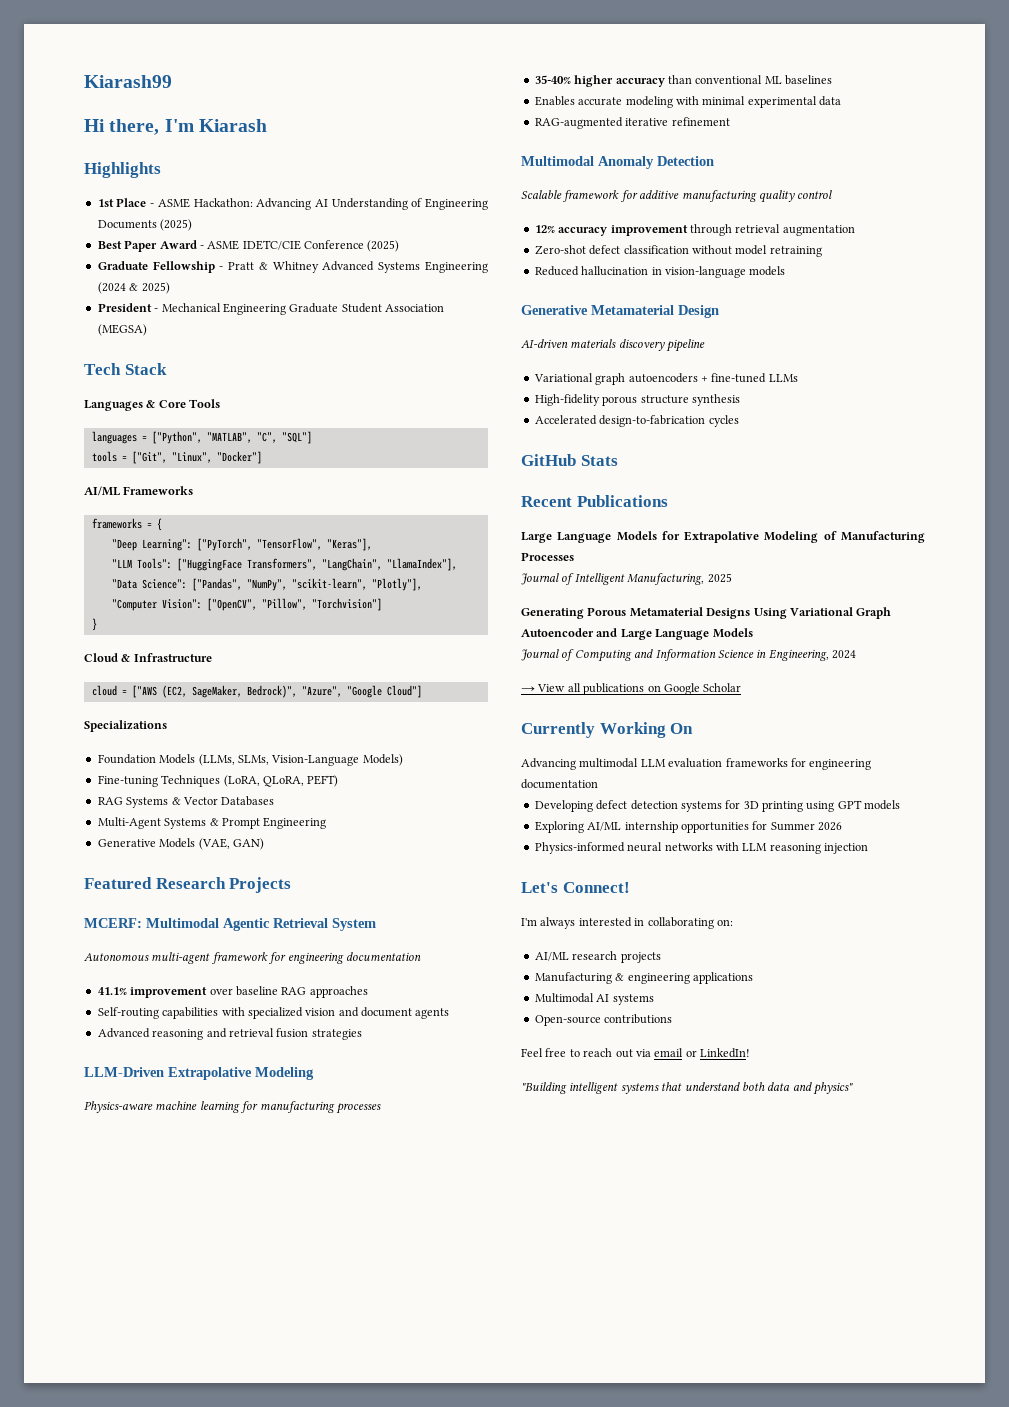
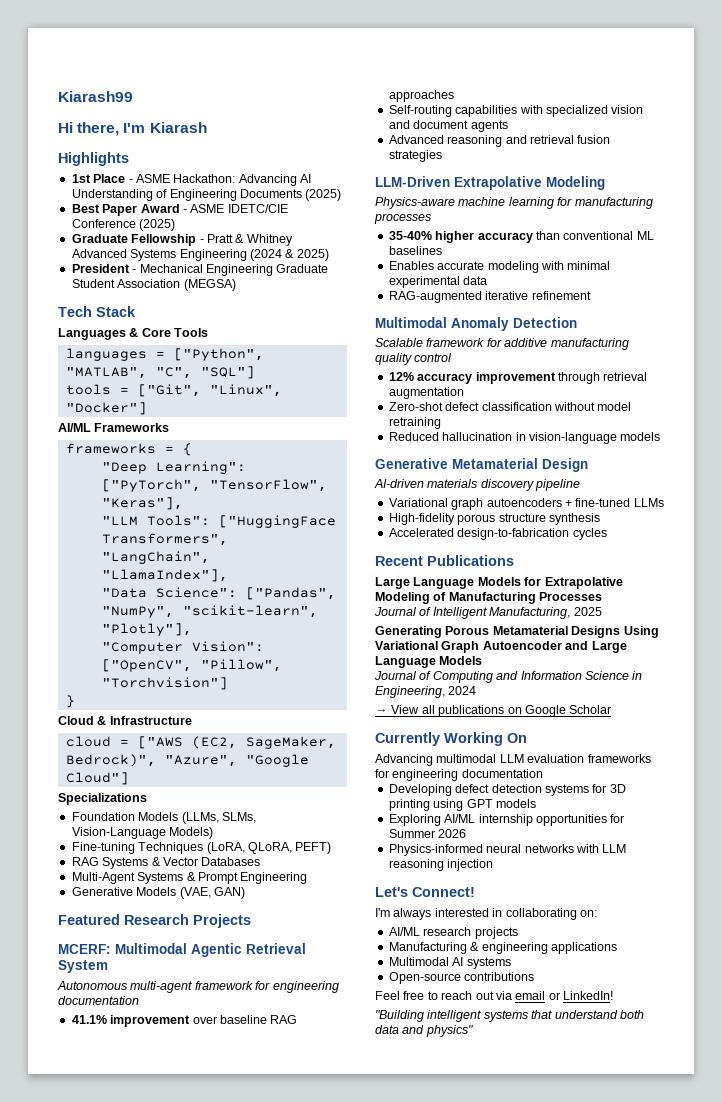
[521,454,618,466] // GitHub Stats -> (607, 534) none

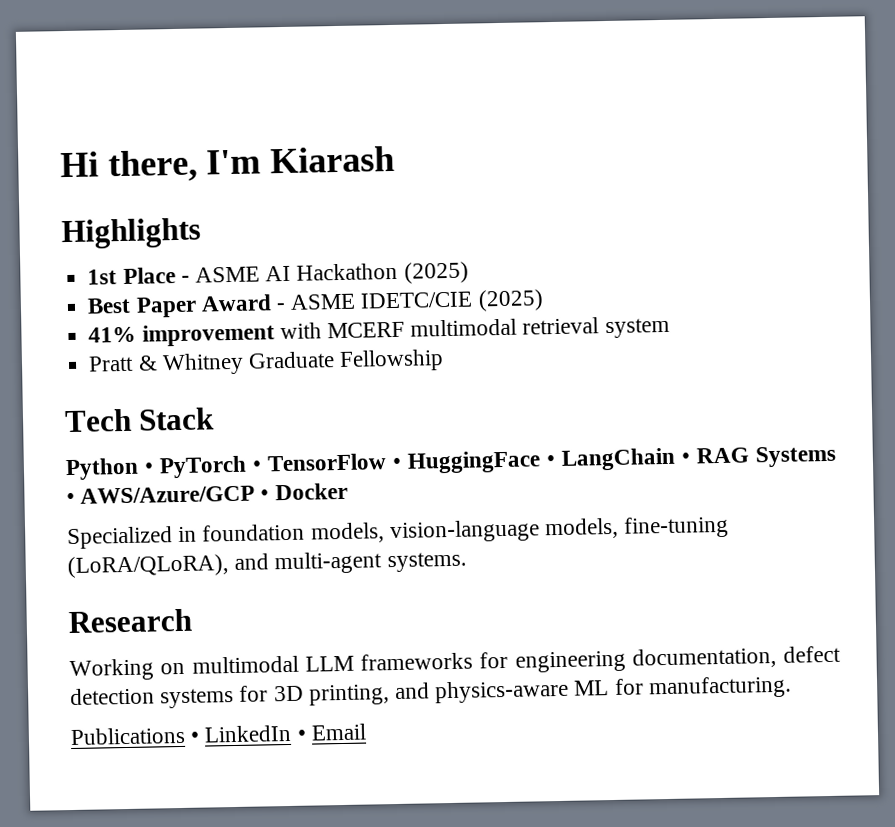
[58,91,133,102] Kiarash99 // -> (60, 164) none
[173,174,311,186] [71,189,302,201] Hackathon: Advancing AI Understanding of Engineering Documents -> [265,262,399,282] AI Hackathon
[71,219,176,231] [71,234,293,246] [71,249,329,261] [71,264,329,276] [71,279,236,291] [58,306,136,317] [58,328,209,340] [65,348,264,361] [65,366,255,379] [65,384,282,397] [65,402,147,415] [58,423,170,432] [65,443,192,456] [101,461,246,474] [101,479,327,492] [101,497,183,510] [101,515,336,528] [101,533,228,546] [101,551,210,564] [101,569,228,582] [101,587,336,600] [101,605,318,618] [101,623,192,636] [101,641,264,654] [101,659,282,672] [101,677,228,690] [65,695,75,708] [58,716,192,725] [65,736,336,749] [65,754,309,767] [65,772,129,785] [58,793,147,805] [71,812,256,824] [71,827,214,839] [71,842,332,854] [71,857,261,869] [71,872,308,884] [71,887,245,899] [58,914,251,928] [58,943,306,957] [58,960,108,973] [57,981,339,993] [58,996,139,1005] [71,1015,298,1027] [388,90,454,102] [388,105,644,117] [388,120,508,132] [388,135,611,147] [388,150,442,162] [375,176,605,190] [375,197,653,209] [374,213,431,224] [388,231,654,243] [388,246,442,255] [388,261,611,273] [388,276,488,288] [388,291,591,303] [375,317,577,331] [375,338,629,350] [375,353,453,365] [388,372,648,384] [388,387,464,399] [388,402,632,411] [388,417,441,429] [388,432,661,444] [375,458,588,472] [374,479,581,491] [388,498,664,510] [388,513,600,525] [388,528,607,540] [375,555,514,566] [375,577,623,589] [375,592,603,604] [374,607,602,619] [375,626,659,638] [375,641,627,653] [375,656,483,668] [374,671,643,683] [375,686,477,698] [375,705,612,717] [375,732,527,746] [375,754,433,766] Conference (2025) // Graduate Fellowship - Pratt & Whitney Advanced Systems Engineering (2024 & 2025) // President - Mechanical Engineering Graduate Student Association (MEGSA) // Tech Stack // Languages & Core Tools // languages = ["Python", "MATLAB", "C", "SQL"] // tools = ["Git", "Linux", "Docker"] // AI/ML Frameworks // frameworks = { // "Deep Learning": ["PyTorch", "TensorFlow", "Keras"], // "LLM Tools": ["HuggingFace Transformers", "LangChain", "LlamaIndex"], // "Data Science": ["Pandas", "NumPy", "scikit-learn", "Plotly"], // "Computer Vision": ["OpenCV", "Pillow", "Torchvision"] // } // Cloud & Infrastructure // cloud = ["AWS (EC2, SageMaker, Bedrock)", "Azure", "Google Cloud"] // Specializations // Foundation Models (LLMs, SLMs, Vision-Language Models) // Fine-tuning Techniques (LoRA, QLoRA, PEFT) // RAG Systems & Vector Databases // Multi-Agent Systems & Prompt Engineering // Generative Models (VAE, GAN) // Featured Research Projects // MCERF: Multimodal Agentic Retrieval System // Autonomous multi-agent framework for engineering documentation // 41.1% improvement over baseline RAG approaches // Self-routing capabilities with specialized vision and document agents // Advanced reasoning and retrieval fusion strategies // LLM-Driven Extrapolative Modeling // Physics-aware machine learning for manufacturing processes // 35-40% higher accuracy than conventional ML baselines // Enables accurate modeling with minimal experimental data // RAG-augmented iterative refinement // Multimodal Anomaly Detection // Scalable framework for additive manufacturing quality control // 12% accuracy improvement through retrieval augmentation // Zero-shot defect classification without model retraining // Reduced hallucination in vision-language models // Generative Metamaterial Design // AI-driven materials discovery pipeline // Variational graph autoencoders + fine-tuned LLMs // High-fidelity porous structure synthesis // Accelerated design-to-fabrication cycles // Recent Publications // Large Language Models for Extrapolative Modeling of Manufacturing Processes // Journal of Intelligent Manufacturing, 2025 // Generating Porous Metamaterial Designs Using Variational Graph Autoencoder and Large Language Models // Journal of Computing and Information Science in Engineering, 2024 // → View all publications on Google Scholar // Currently Working On // Advancing -> [477,289,544,312] [88,317,670,347] [88,349,445,376] [64,407,216,433] [65,445,837,481] [66,482,348,505] [67,515,730,550] [67,551,467,579] [68,608,192,634] [69,658,186,682] (2025) // 41% improvement with MCERF multimodal retrieval system // Pratt & Whitney Graduate Fellowship // Tech Stack // Python • PyTorch • TensorFlow • HuggingFace • LangChain • RAG Systems • AWS/Azure/GCP • Docker // Specialized in foundation models, vision-language models, fine-tuning (LoRA/QLoRA), and multi-agent systems. // Research // Working on
[527,754,585,763] evaluation -> (354, 663) none
[461,769,543,778] [388,784,452,796] documentation // Developing -> [631,646,777,670] documentation,
[388,799,536,811] [388,814,625,826] [388,829,467,838] [388,844,627,856] [388,859,494,871] [375,887,475,897] [375,908,597,920] [388,927,518,939] [388,942,617,954] [388,957,511,969] [388,972,535,984] [375,991,613,1000] [375,1010,644,1022] [375,1025,473,1037] printing using GPT models // Exploring AI/ML internship opportunities for Summer 2026 // Physics-informed neural networks with LLM reasoning injection // Let's Connect! // I'm always interested in collaborating on: // AI/ML research projects // Manufacturing & engineering applications // Multimodal AI systems // Open-source contributions // Feel free to reach out via email or LinkedIn! // "Building intelligent systems that understand both data and physics" -> [308,675,792,706] [70,723,367,746] printing, and physics-aware ML for manufacturing. // Publications • LinkedIn • Email

